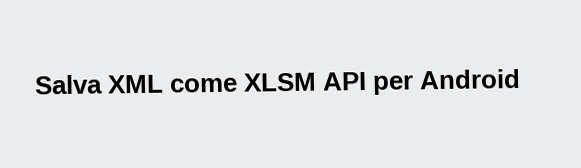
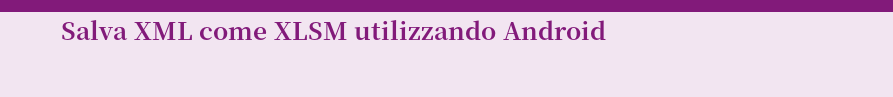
[322,71,415,95] API per -> [354,20,497,40] utilizzando

